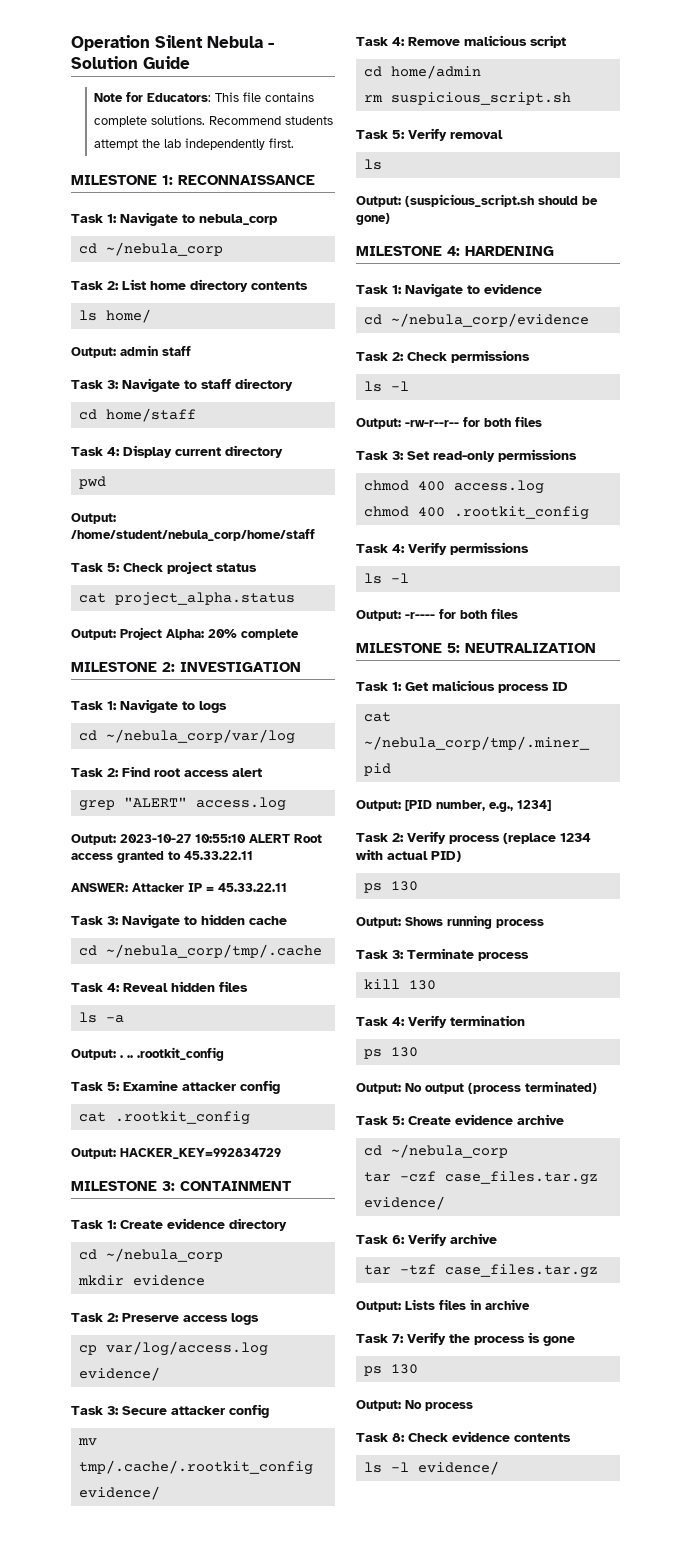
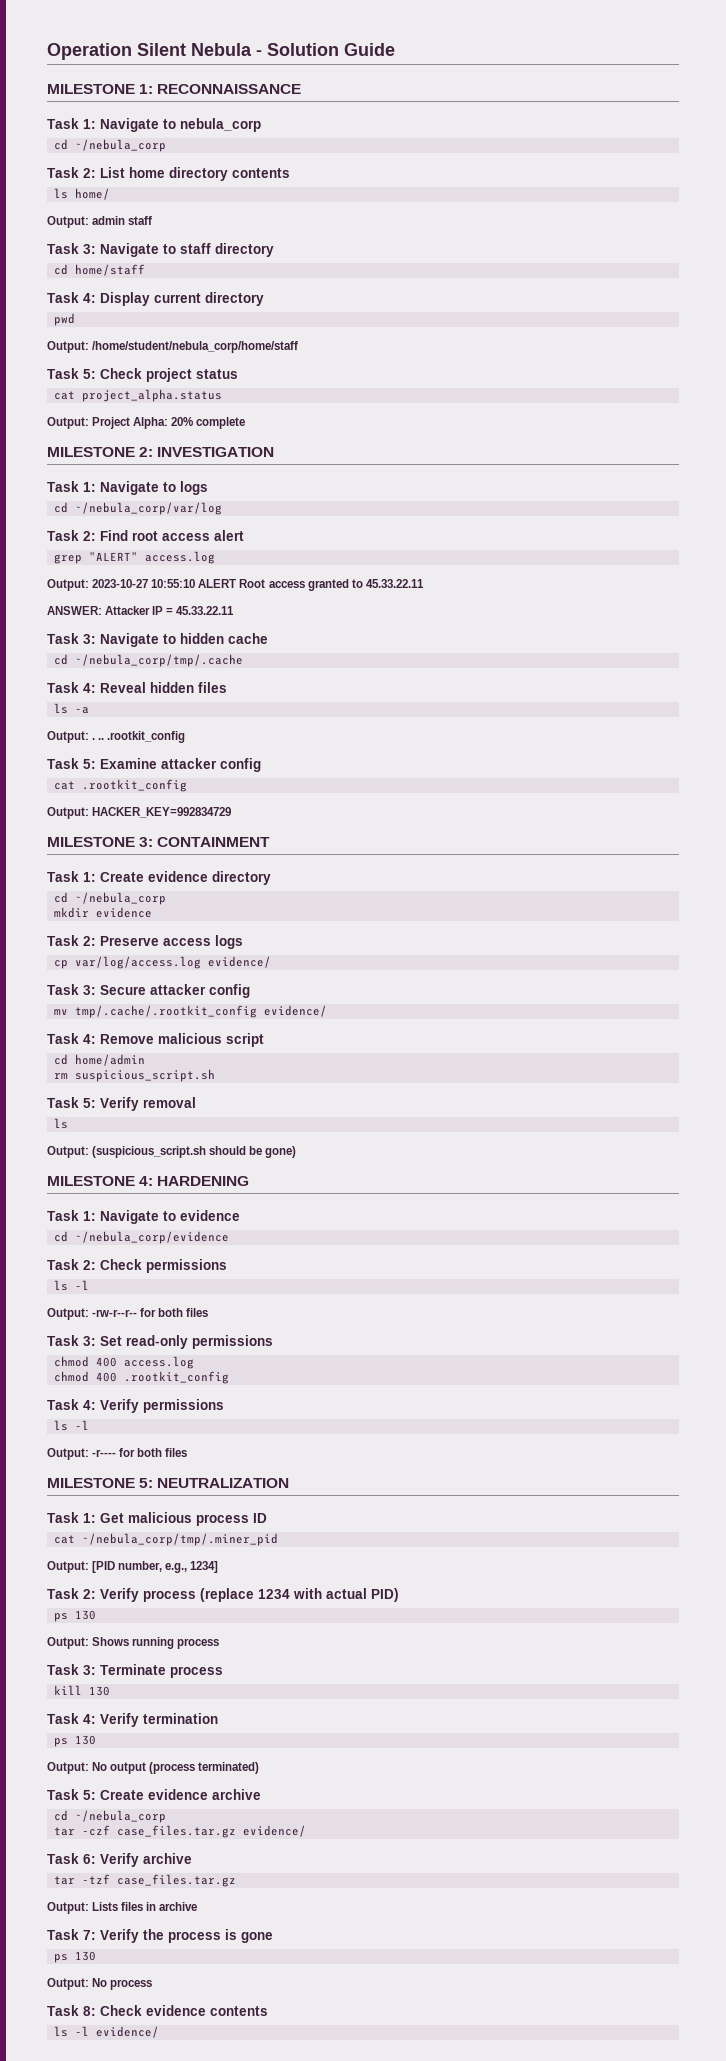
[93,92,314,102] [93,115,333,127] [93,138,294,150] // Note for Educators: This file contains complete solutions. Recommend students attempt the lab independently first. -> (395, 49) none

